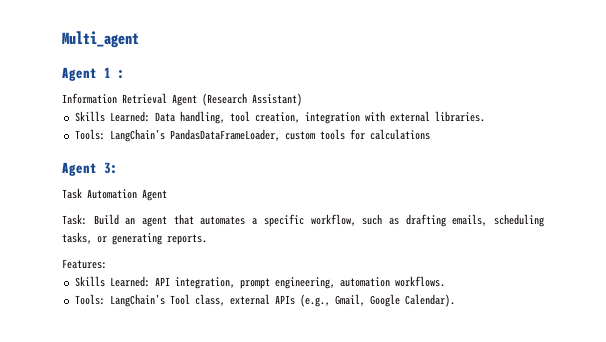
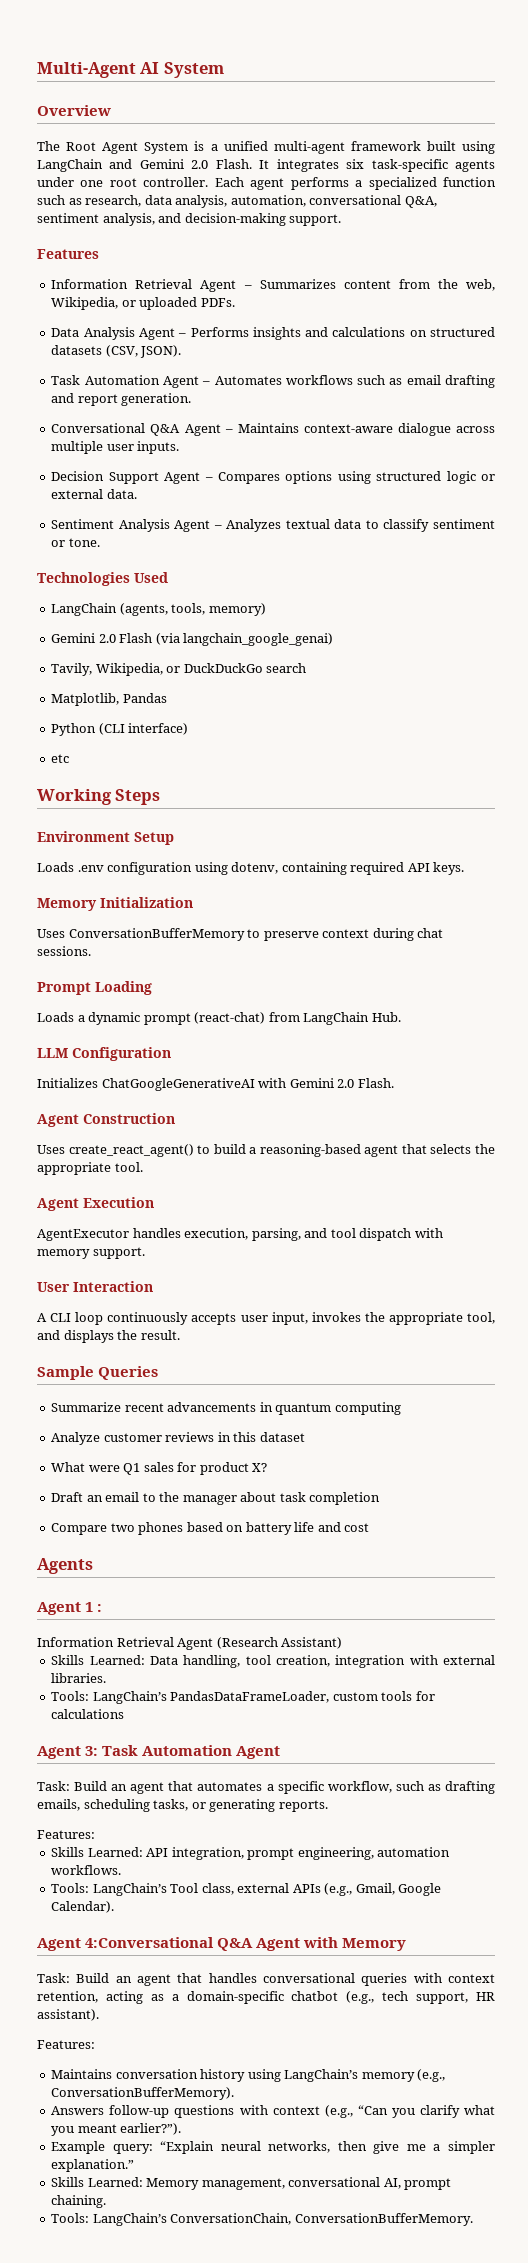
[62,31,139,48] Multi_agent -> [37,62,224,78] [37,105,111,116] [37,141,495,154] [37,159,495,172] [37,177,496,190] [37,195,437,208] [37,213,342,226] [37,249,99,259] [51,279,495,292] [51,297,235,310] [51,327,495,340] [51,345,182,358] [51,375,495,388] [51,393,192,406] [51,423,495,436] [51,441,180,454] [51,471,495,484] [51,489,137,499] [51,519,495,532] [51,538,100,547] [37,572,168,586] [51,603,266,616] [51,633,334,646] [51,663,307,676] [51,693,167,706] [51,723,189,736] [51,754,70,763] [37,789,161,805] [37,831,174,845] [37,862,465,875] [37,897,193,911] [37,928,444,941] [37,946,91,956] [37,981,152,995] [37,1012,401,1025] [37,1047,171,1061] [37,1078,394,1091] [37,1113,175,1127] [37,1144,495,1157] [37,1162,143,1175] [37,1197,154,1211] [37,1228,443,1241] [37,1247,145,1259] [37,1281,153,1292] [37,1312,496,1325] [37,1330,180,1343] [37,1366,159,1380] [51,1402,401,1415] [51,1432,305,1445] [51,1462,268,1475] [51,1492,381,1505] [51,1522,370,1535] [37,1558,93,1574] Multi-Agent AI System // Overview // The Root Agent System is a unified multi-agent framework built using LangChain and Gemini 2.0 Flash. It integrates six task-specific agents under one root controller. Each agent performs a specialized function such as research, data analysis, automation, conversational Q&A, sentiment analysis, and decision-making support. // Features // Information Retrieval Agent – Summarizes content from the web, Wikipedia, or uploaded PDFs. // Data Analysis Agent – Performs insights and calculations on structured datasets (CSV, JSON). // Task Automation Agent – Automates workflows such as email drafting and report generation. // Conversational Q&A Agent – Maintains context-aware dialogue across multiple user inputs. // Decision Support Agent – Compares options using structured logic or external data. // Sentiment Analysis Agent – Analyzes textual data to classify sentiment or tone. // Technologies Used // LangChain (agents, tools, memory) // Gemini 2.0 Flash (via langchain_google_genai) // Tavily, Wikipedia, or DuckDuckGo search // Matplotlib, Pandas // Python (CLI interface) // etc // Working Steps // Environment Setup // Loads .env configuration using dotenv, containing required API keys. // Memory Initialization // Uses ConversationBufferMemory to preserve context during chat sessions. // Prompt Loading // Loads a dynamic prompt (react-chat) from LangChain Hub. // LLM Configuration // Initializes ChatGoogleGenerativeAI with Gemini 2.0 Flash. // Agent Construction // Uses create_react_agent() to build a reasoning-based agent that selects the appropriate tool. // Agent Execution // AgentExecutor handles execution, parsing, and tool dispatch with memory support. // User Interaction // A CLI loop continuously accepts user input, invokes the appropriate tool, and displays the result. // Sample Queries // Summarize recent advancements in quantum computing // Analyze customer reviews in this dataset // What were Q1 sales for product X? // Draft an email to the manager about task completion // Compare two phones based on battery life and cost // Agents
(118, 168) // -> (99, 1751) none
(455, 300) none -> [37,1937,407,1951] [37,1973,495,1986] [37,1991,496,2004] [37,2009,99,2021] [37,2040,95,2049] [51,2069,446,2082] [51,2087,235,2100] [51,2105,496,2118] [51,2123,182,2136] [51,2141,496,2154] [51,2159,135,2172] [51,2177,452,2190] [51,2195,107,2208] [51,2213,473,2226] // Agent 4:Conversational Q&A Agent with Memory // Task: Build an agent that handles conversational queries with context retention, acting as a domain-specific chatbot (e.g., tech support, HR assistant). // Features: // Maintains conversation history using LangChain’s memory (e.g., ConversationBufferMemory). // Answers follow-up questions with context (e.g., “Can you clarify what you meant earlier?”). // Example query: “Explain neural networks, then give me a simpler explanation.” // Skills Learned: Memory management, conversational AI, prompt chaining. // Tools: LangChain’s ConversationChain, ConversationBufferMemory.

